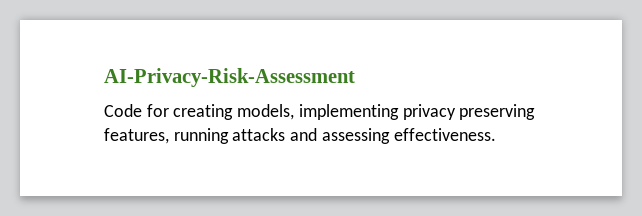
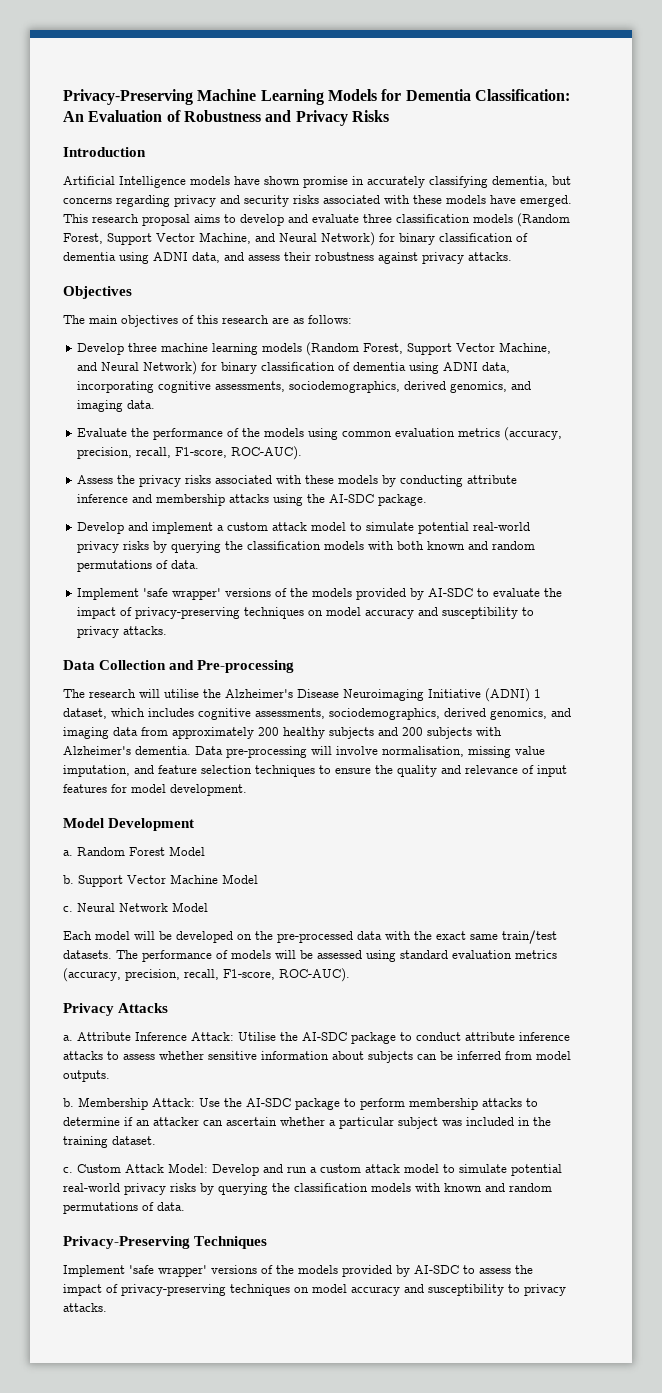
[104,68,355,87] [104,104,536,120] [104,128,496,144] AI-Privacy-Risk-Assessment // Code for creating models, implementing privacy preserving features, running attacks and assessing effectiveness. -> [63,89,570,105] [63,110,389,126] [63,147,146,157] [63,176,571,188] [63,195,572,207] [63,213,570,227] [63,232,528,246] [63,252,512,264] [63,286,132,299] [63,315,352,327] [77,342,552,356] [77,361,511,375] [77,381,532,393] [77,400,156,412] [77,427,563,441] [77,446,303,460] [77,475,518,487] [77,494,428,506] [77,522,531,534] [77,541,536,553] [77,560,200,572] [77,588,563,600] [77,607,535,619] [77,626,168,638] [63,660,295,673] [63,688,541,702] [63,708,571,720] [63,727,502,739] [63,746,545,758] [63,765,567,777] [63,784,247,796] [63,818,195,831] [63,846,205,856] [63,874,258,887] [63,902,208,912] [63,930,557,944] [63,950,557,962] [63,968,350,982] [63,1003,169,1016] [63,1032,570,1044] [63,1051,571,1063] [63,1070,110,1082] [63,1097,538,1110] [63,1117,551,1129] [63,1136,156,1148] [63,1163,562,1176] [63,1183,552,1195] [63,1202,185,1214] [63,1236,268,1249] [63,1265,533,1277] [63,1284,566,1296] [63,1303,107,1312] Privacy-Preserving Machine Learning Models for Dementia Classification: An Evaluation of Robustness and Privacy Risks // Introduction // Artificial Intelligence models have shown promise in accurately classifying dementia, but concerns regarding privacy and security risks associated with these models have emerged. This research proposal aims to develop and evaluate three classification models (Random Forest, Support Vector Machine, and Neural Network) for binary classification of dementia using ADNI data, and assess their robustness against privacy attacks. // Objectives // The main objectives of this research are as follows: // Develop three machine learning models (Random Forest, Support Vector Machine, and Neural Network) for binary classification of dementia using ADNI data, incorporating cognitive assessments, sociodemographics, derived genomics, and imaging data. // Evaluate the performance of the models using common evaluation metrics (accuracy, precision, recall, F1-score, ROC-AUC). // Assess the privacy risks associated with these models by conducting attribute inference and membership attacks using the AI-SDC package. // Develop and implement a custom attack model to simulate potential real-world privacy risks by querying the classification models with both known and random permutations of data. // Implement 'safe wrapper' versions of the models provided by AI-SDC to evaluate the impact of privacy-preserving techniques on model accuracy and susceptibility to privacy attacks. // Data Collection and Pre-processing // The research will utilise the Alzheimer's Disease Neuroimaging Initiative (ADNI) 1 dataset, which includes cognitive assessments, sociodemographics, derived genomics, and imaging data from approximately 200 healthy subjects and 200 subjects with Alzheimer's dementia. Data pre-processing will involve normalisation, missing value imputation, and feature selection techniques to ensure the quality and relevance of input features for model development. // Model Development // a. Random Forest Model // b. Support Vector Machine Model // c. Neural Network Model // Each model will be developed on the pre-processed data with the exact same train/test datasets. The performance of models will be assessed using standard evaluation metrics (accuracy, precision, recall, F1-score, ROC-AUC). // Privacy Attacks // a. Attribute Inference Attack: Utilise the AI-SDC package to conduct attribute inference attacks to assess whether sensitive information about subjects can be inferred from model outputs. // b. Membership Attack: Use the AI-SDC package to perform membership attacks to determine if an attacker can ascertain whether a particular subject was included in the training dataset. // c. Custom Attack Model: Develop and run a custom attack model to simulate potential real-world privacy risks by querying the classification models with known and random permutations of data. // Privacy-Preserving Techniques // Implement 'safe wrapper' versions of the models provided by AI-SDC to assess the impact of privacy-preserving techniques on model accuracy and susceptibility to privacy attacks.

